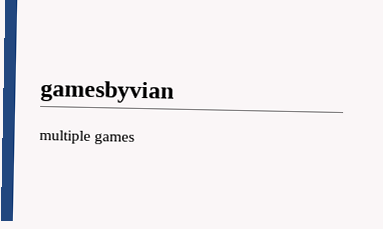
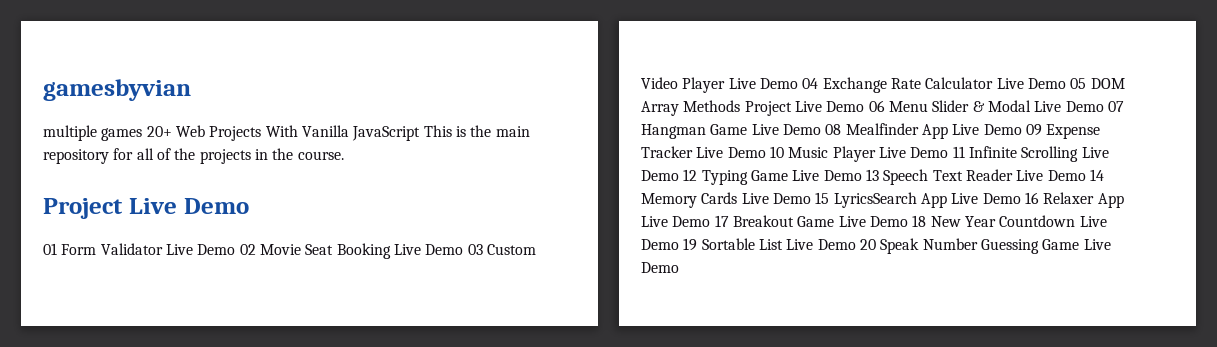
(136, 139) none -> [146,125,530,141] [43,148,344,164] [43,198,249,219] [43,243,536,259] [641,77,1125,93] [641,100,1124,116] [641,123,1101,139] [641,146,1109,162] [641,169,1104,185] [641,192,1124,208] [641,215,1107,227] [641,238,1111,254] [641,262,679,273] 20+ Web Projects With Vanilla JavaScript This is the main repository for all of the projects in the course. // Project Live Demo // 01 Form Validator Live Demo 02 Movie Seat Booking Live Demo 03 Custom Video Player Live Demo 04 Exchange Rate Calculator Live Demo 05 DOM Array Methods Project Live Demo 06 Menu Slider & Modal Live Demo 07 Hangman Game Live Demo 08 Mealfinder App Live Demo 09 Expense Tracker Live Demo 10 Music Player Live Demo 11 Infinite Scrolling Live Demo 12 Typing Game Live Demo 13 Speech Text Reader Live Demo 14 Memory Cards Live Demo 15 LyricsSearch App Live Demo 16 Relaxer App Live Demo 17 Breakout Game Live Demo 18 New Year Countdown Live Demo 19 Sortable List Live Demo 20 Speak Number Guessing Game Live Demo

